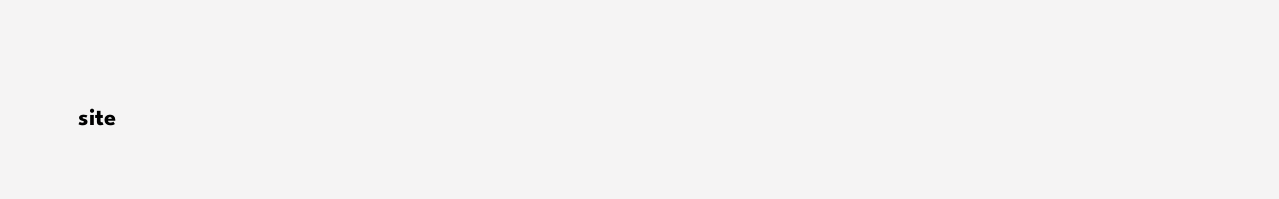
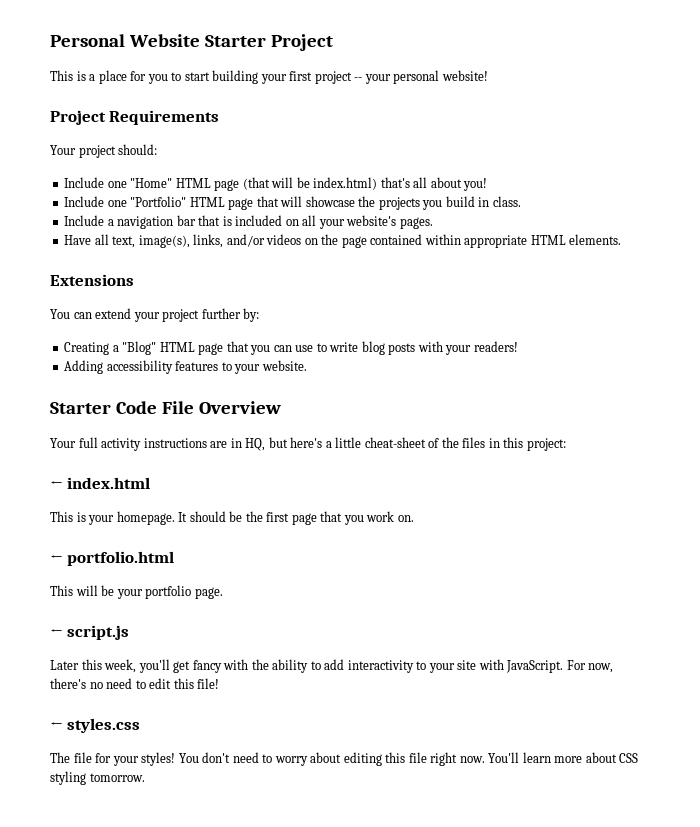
[78,108,116,126] site -> [50,34,333,51] [50,70,488,84] [50,110,220,125] [50,144,158,158] [64,177,488,191] [64,196,521,210] [64,215,433,229] [64,234,622,248] [50,274,134,286] [50,308,260,322] [64,341,518,355] [64,360,307,374] [50,401,281,414] [50,437,566,451] [50,477,151,489] [50,511,414,525] [50,551,175,566] [50,585,223,599] [50,625,130,640] [50,659,614,673] [50,678,220,689] [50,718,141,733] [50,752,639,766] [50,771,145,785] Personal Website Starter Project // This is a place for you to start building your first project -- your personal website! // Project Requirements // Your project should: // Include one "Home" HTML page (that will be index.html) that's all about you! // Include one "Portfolio" HTML page that will showcase the projects you build in class. // Include a navigation bar that is included on all your website's pages. // Have all text, image(s), links, and/or videos on the page contained within appropriate HTML elements. // Extensions // You can extend your project further by: // Creating a "Blog" HTML page that you can use to write blog posts with your readers! // Adding accessibility features to your website. // Starter Code File Overview // Your full activity instructions are in HQ, but here's a little cheat-sheet of the files in this project: // ← index.html // This is your homepage. It should be the first page that you work on. // ← portfolio.html // This will be your portfolio page. // ← script.js // Later this week, you'll get fancy with the ability to add interactivity to your site with JavaScript. For now, there's no need to edit this file! // ← styles.css // The file for your styles! You don't need to worry about editing this file right now. You'll learn more about CSS styling tomorrow.

